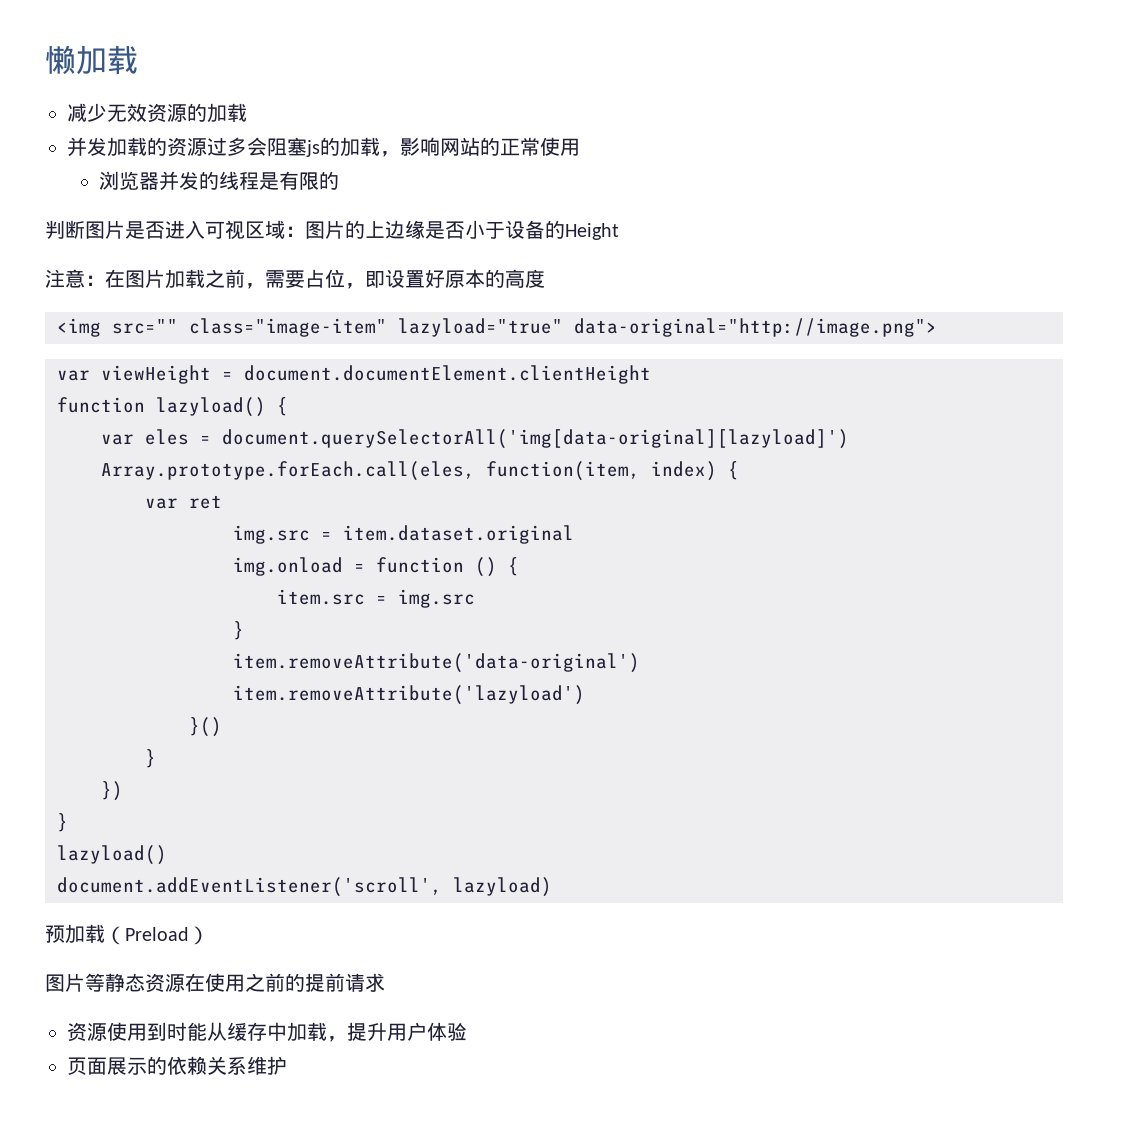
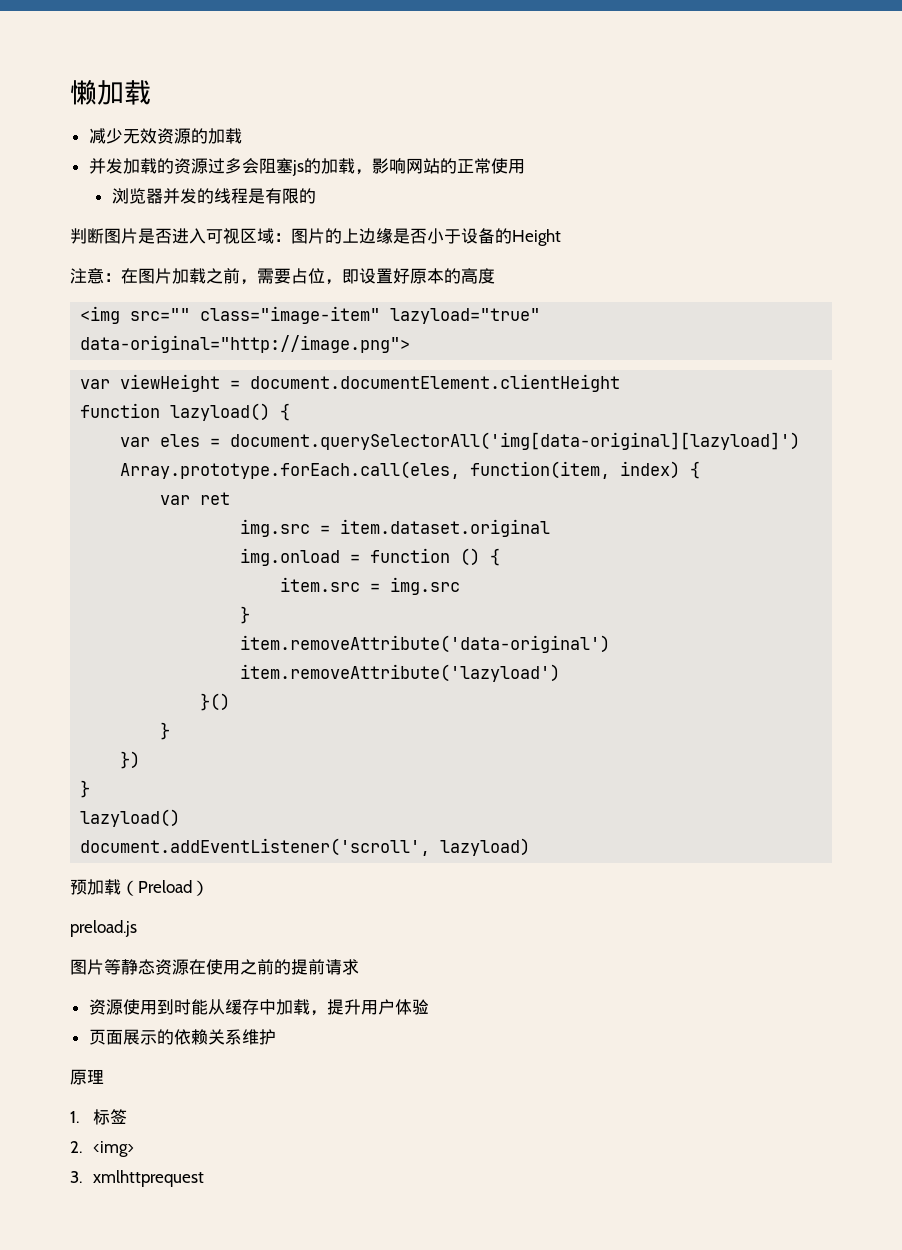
(209, 935) none -> [70,920,137,937] // preload.js
(287, 1065) none -> [70,1069,104,1085] [70,1109,127,1125] [70,1141,134,1157] [70,1170,204,1187] // 原理 // 1.标签 // 2. <img> // 3. xmlhttprequest

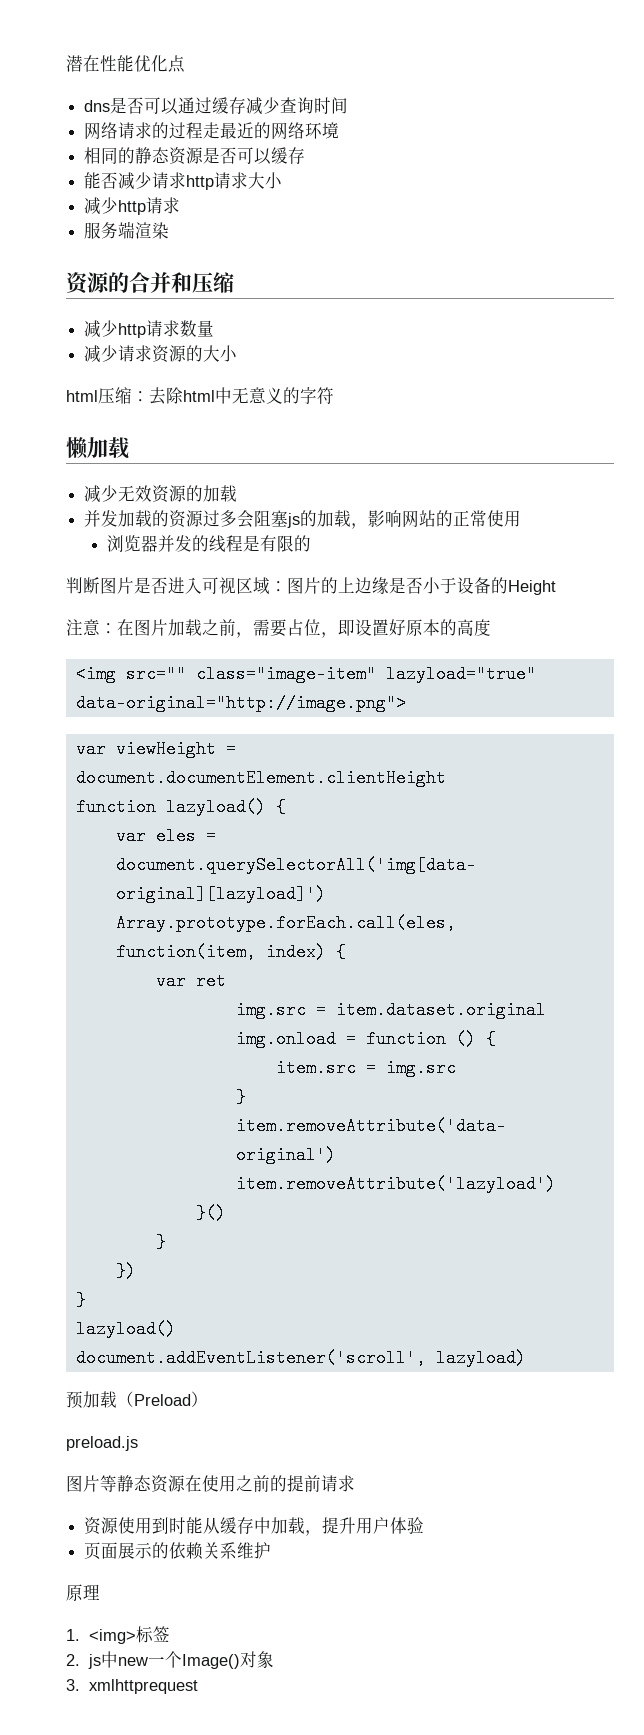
(70, 92) none -> [66,55,185,73] [84,97,349,115] [84,122,340,140] [84,147,306,165] [84,172,283,190] [84,197,181,215] [84,221,170,239] [66,272,234,295] [84,320,215,338] [84,345,238,363] [66,387,334,405] 潜在性能优化点 // dns是否可以通过缓存减少查询时间 // 网络请求的过程走最近的网络环境 // 相同的静态资源是否可以缓存 // 能否减少请求http请求大小 // 减少http请求 // 服务端渲染 // 资源的合并和压缩 // 减少http请求数量 // 减少请求资源的大小 // html压缩：去除html中无意义的字符 //
(79, 1117) none -> [88,1629,136,1644] <img>
[92,1141,134,1157] <img> -> [87,1651,274,1669] js中new一个Image()对象

